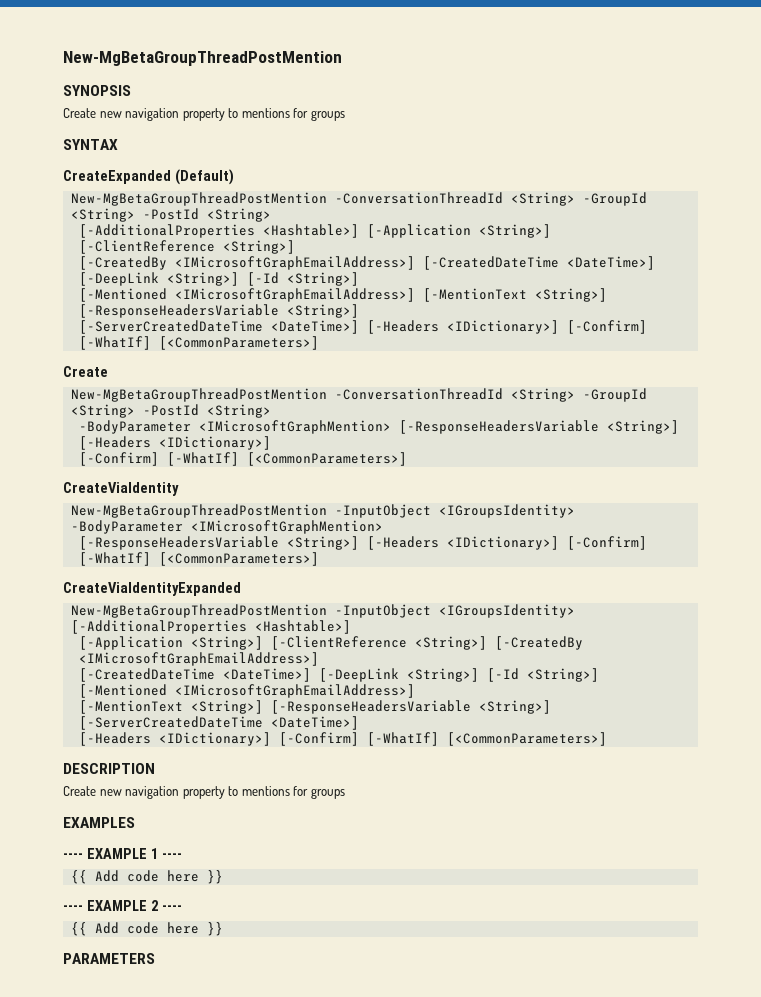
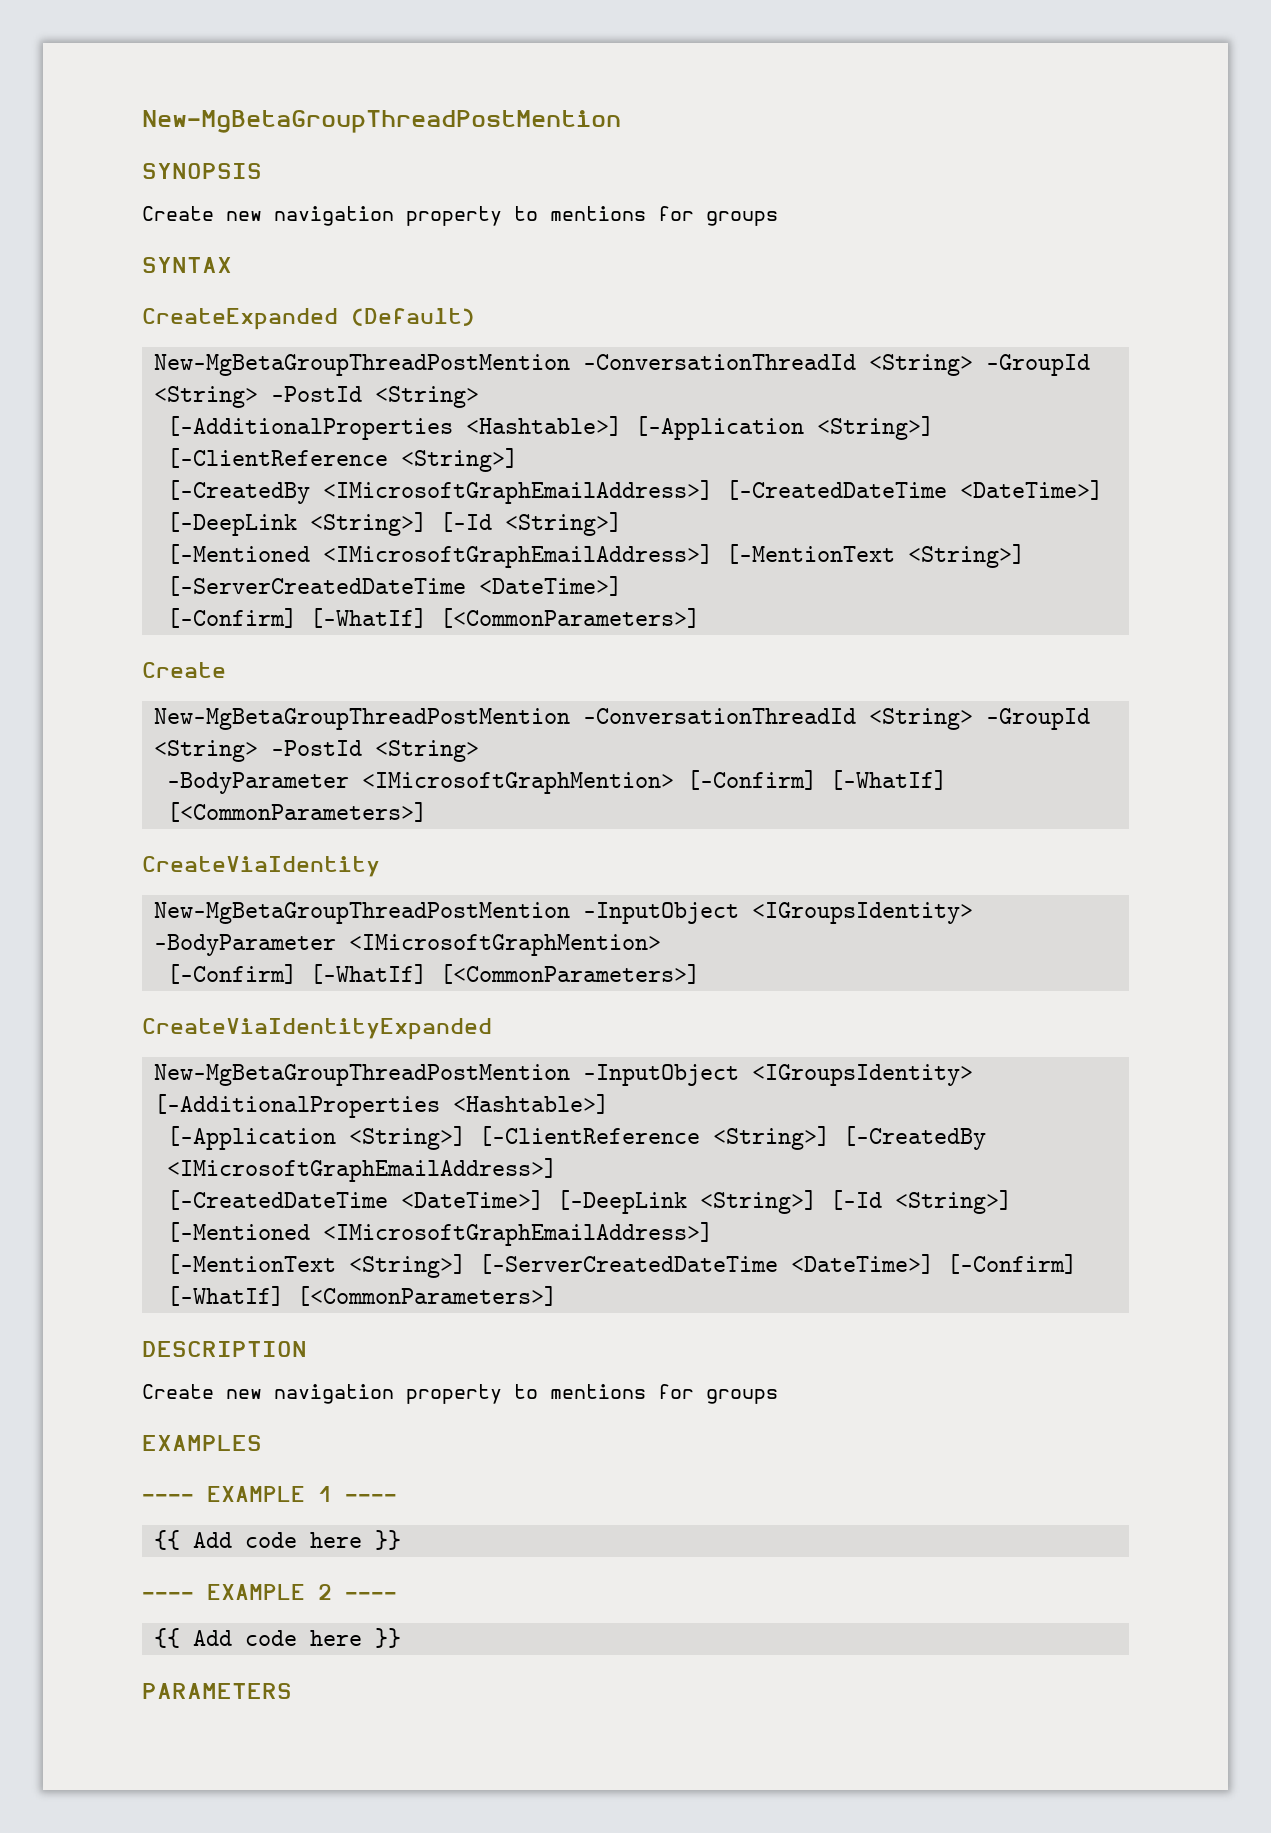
[78,304,359,318] [78,320,559,334] [-ResponseHeadersVariable <String>] // [-ServerCreatedDateTime <DateTime>] [-Headers <IDictionary>] -> [166,576,622,596] [-ServerCreatedDateTime <DateTime>] //
[398,420,679,434] [78,436,271,450] [-ResponseHeadersVariable <String>] [-Headers <IDictionary>] // -> (674, 783) none
[78,536,559,550] [-ResponseHeadersVariable <String>] [-Headers <IDictionary>] -> (661, 945) none
[270,700,551,714] [78,716,359,730] [78,732,271,746] [-ResponseHeadersVariable <String>] [-ServerCreatedDateTime <DateTime>] // [-Headers <IDictionary>] -> [478,1254,934,1274] [-ServerCreatedDateTime <DateTime>]

